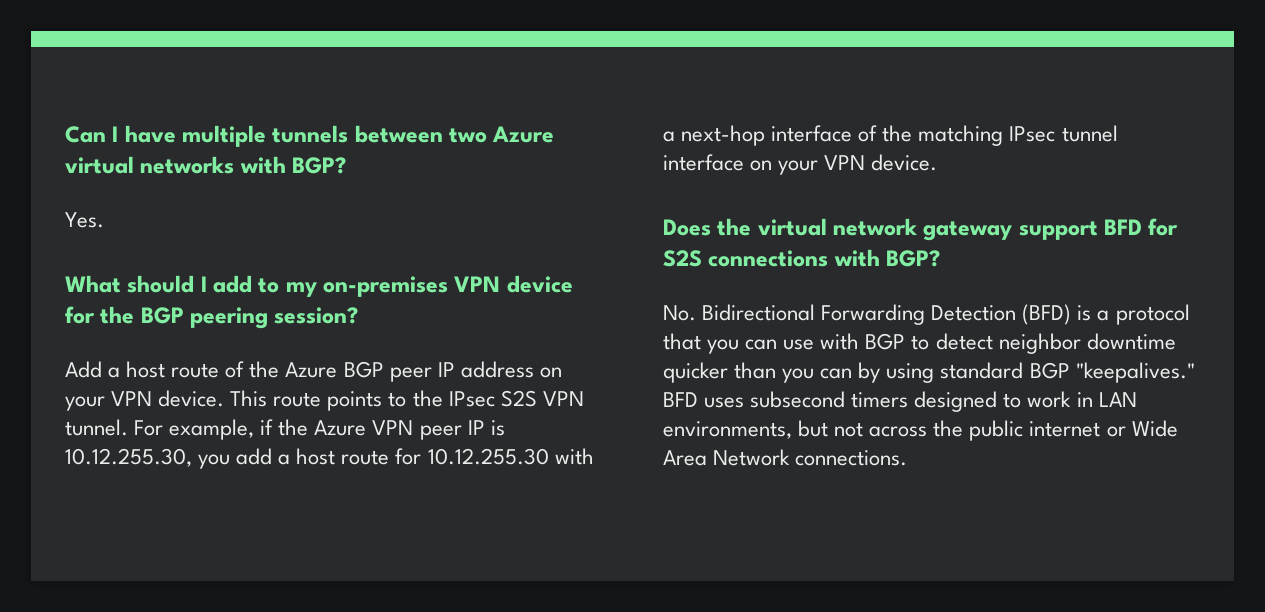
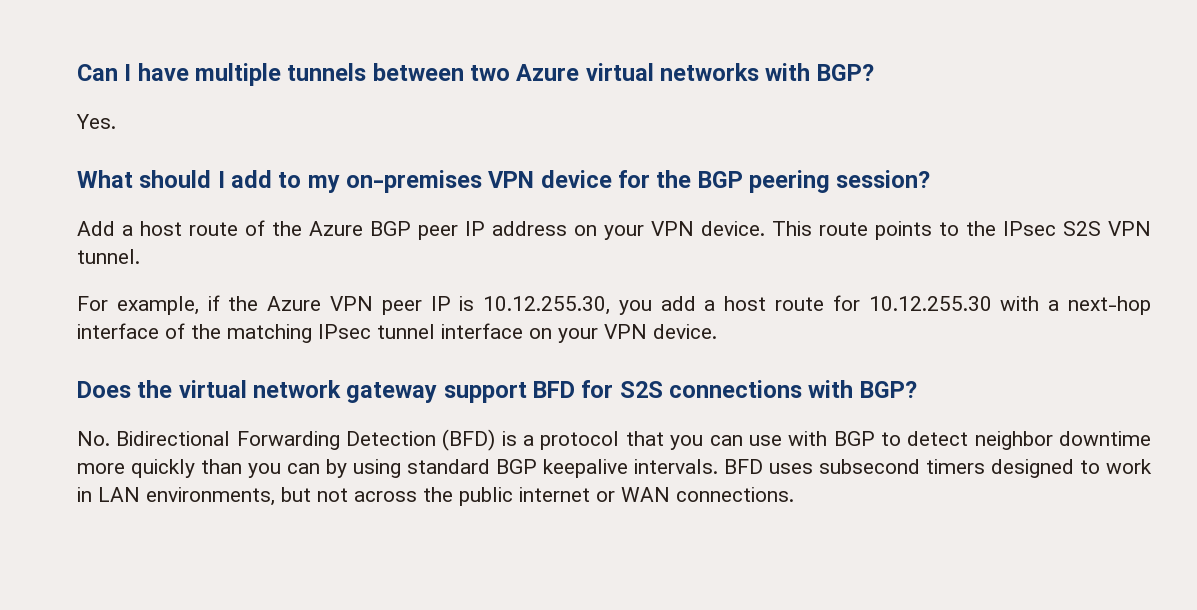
(128, 427) none -> (140, 256) //
[663,362,728,383] quicker -> [77,459,195,478] more quickly
[1075,362,1195,383] "keepalives." -> [543,459,718,478] keepalive intervals.
[1131,420,1178,437] [663,449,791,466] Wide Area Network -> [621,487,670,502] WAN

